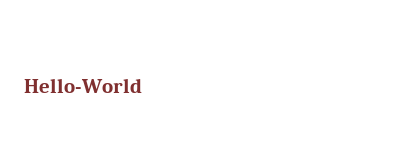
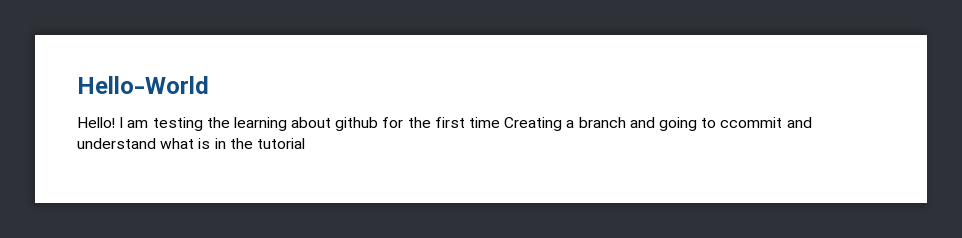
(142, 85) none -> [77,117,812,131] [77,138,305,149] // Hello! I am testing the learning about github for the first time Creating a branch and going to ccommit and understand what is in the tutorial

